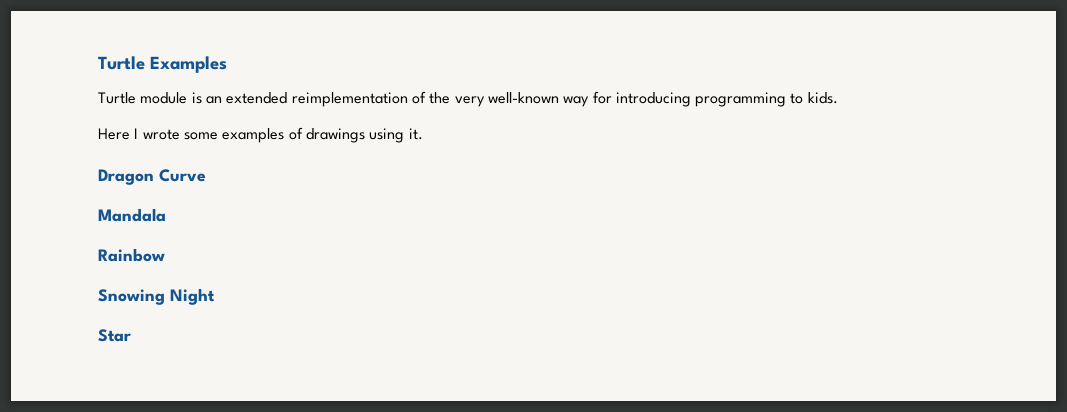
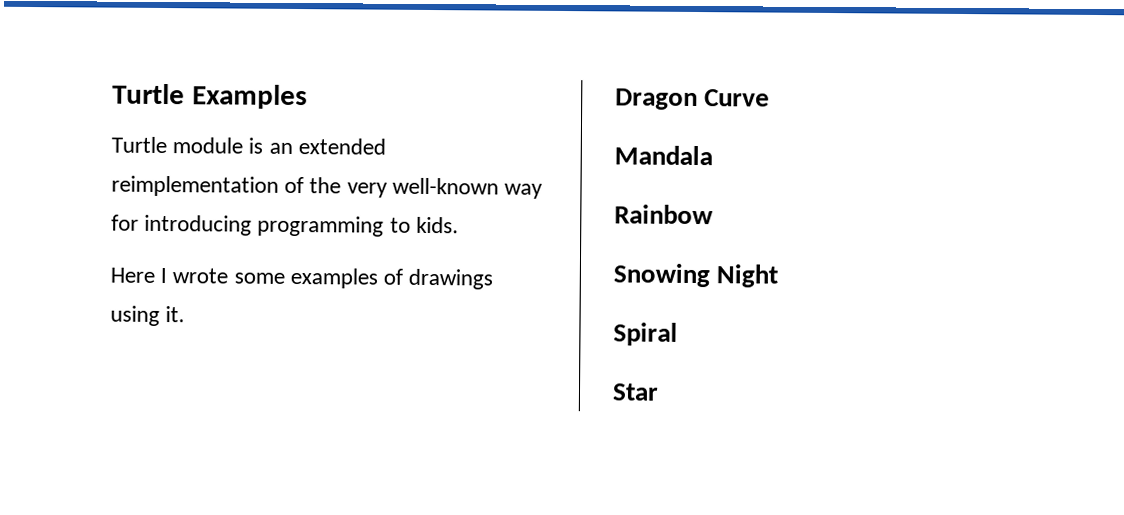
(215, 296) none -> [613,322,678,346] // Spiral

